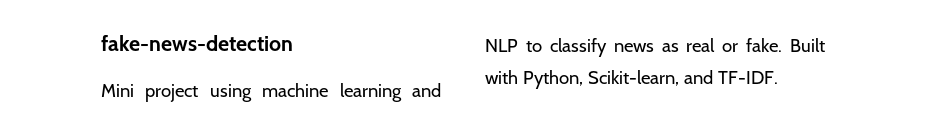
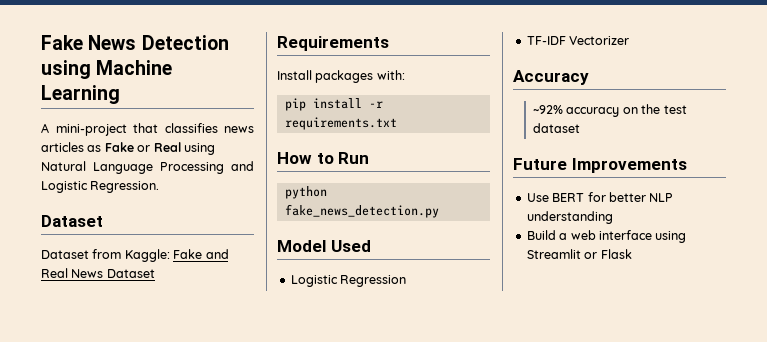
[101,35,293,51] [101,83,441,102] [485,38,825,57] [485,70,778,89] fake-news-detection // Mini project using machine learning and NLP to classify news as real or fake. Built with Python, Scikit-learn, and TF-IDF. -> [41,35,229,50] [41,60,173,79] [41,85,120,104] [41,123,254,136] [41,142,215,155] [41,161,254,174] [41,181,160,193] [41,215,103,227] [41,249,229,262] [41,268,155,278] [277,36,389,51] [277,70,405,83] [284,98,383,111] [284,117,397,130] [277,152,370,164] [284,186,327,199] [284,204,439,218] [277,240,371,252] [290,275,407,287] [526,36,630,45] [513,70,589,85] [533,104,687,117] [533,123,581,133] [513,158,687,173] [526,192,674,202] [526,211,613,224] [526,230,687,243] [526,249,632,259] Fake News Detection using Machine Learning // A mini-project that classifies news articles as Fake or Real using Natural Language Processing and Logistic Regression. // Dataset // Dataset from Kaggle: Fake and Real News Dataset // Requirements // Install packages with: // pip install -r requirements.txt // How to Run // python fake_news_detection.py // Model Used // Logistic Regression // TF-IDF Vectorizer // Accuracy // ~92% accuracy on the test dataset // Future Improvements // Use BERT for better NLP understanding // Build a web interface using Streamlit or Flask

